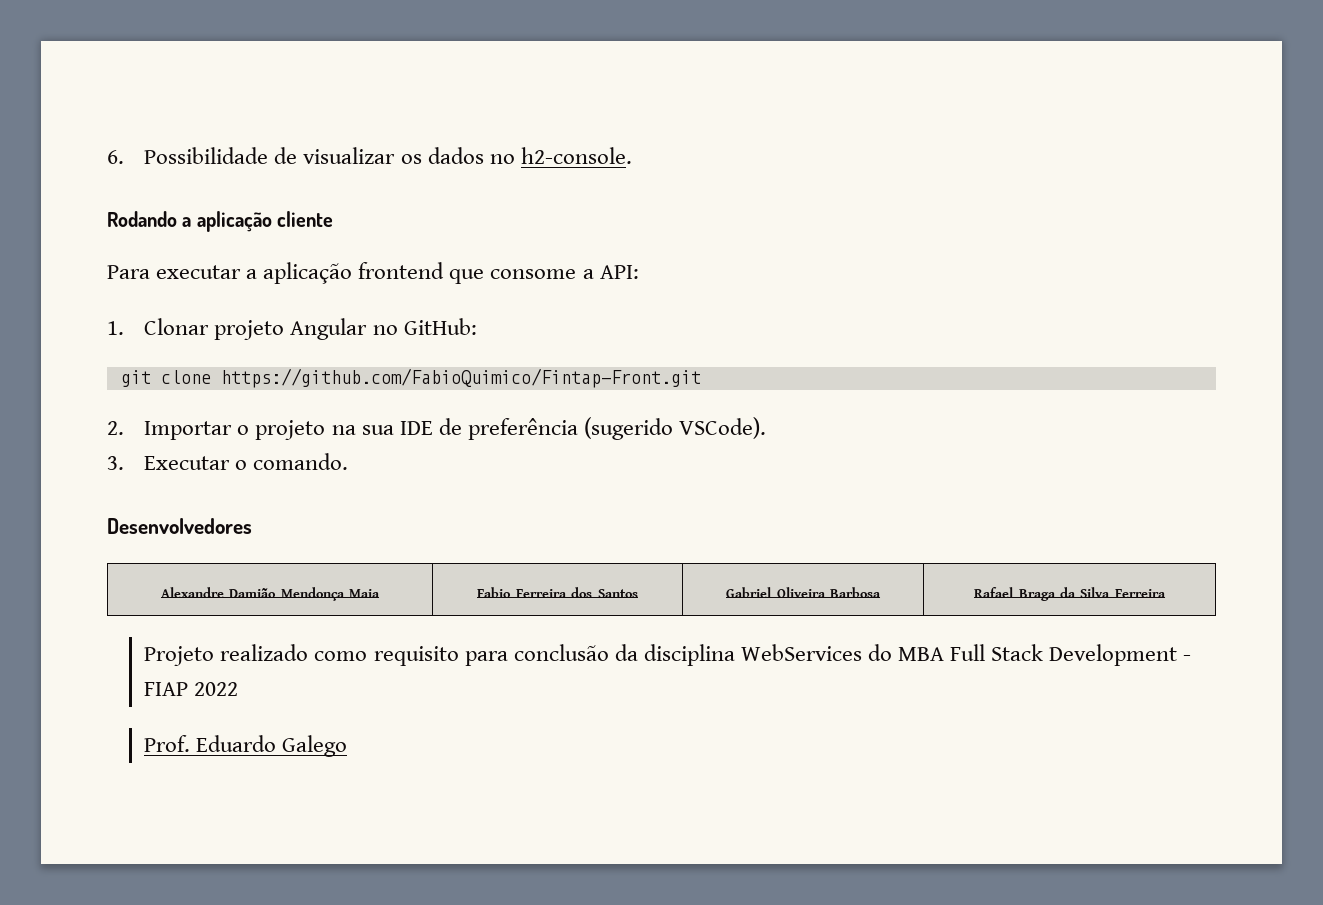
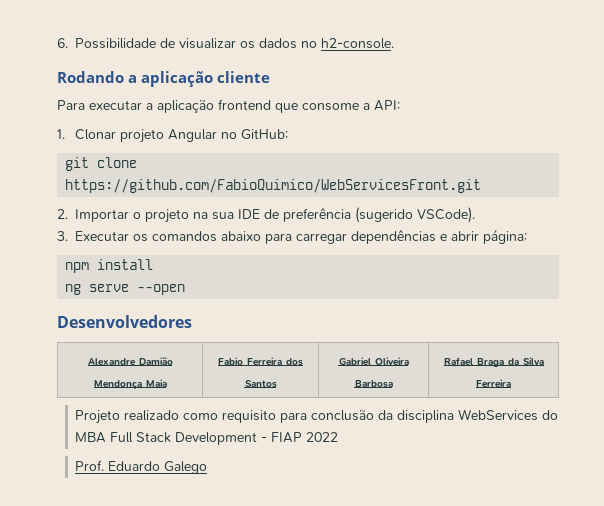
[220,368,701,388] https://github.com/FabioQuimico/Fintap-Front.git -> [65,179,482,193] https://github.com/FabioQuimico/WebServicesFront.git
[235,453,349,470] o comando. -> [133,229,528,244] [65,259,154,273] [65,284,186,295] os comandos abaixo para carregar dependências e abrir página: // npm install // ng serve --open

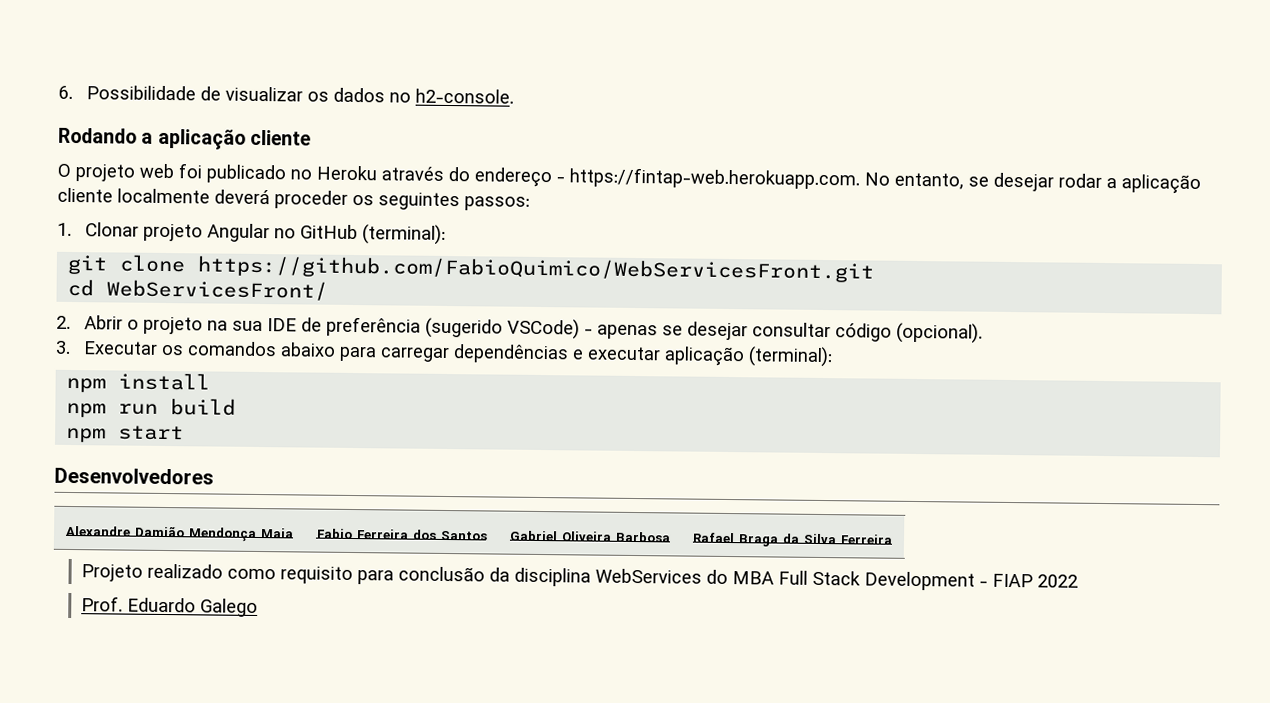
[57,99,400,113] Para executar a aplicação frontend que consome a API: -> [57,163,1201,195] [57,187,530,211] O projeto web foi publicado no Heroku através do endereço - https://fintap-web.herokuapp.com. No entanto, se desejar rodar a aplicação cliente localmente deverá proceder os seguintes passos:
[241,129,289,140] GitHub: -> [300,224,447,245] GitHub (terminal):
(482, 186) none -> [67,278,329,301] // cd WebServicesFront/
[75,209,130,222] Importar -> [84,315,124,330] Abrir
[417,207,476,223] VSCode). -> [507,318,984,344] VSCode) - apenas se desejar consultar código (opcional).
[451,229,528,244] abrir página: -> [587,346,834,368] executar aplicação (terminal):
[65,284,186,295] ng serve --open -> [66,398,237,418] [66,425,185,443] npm run build // npm start

